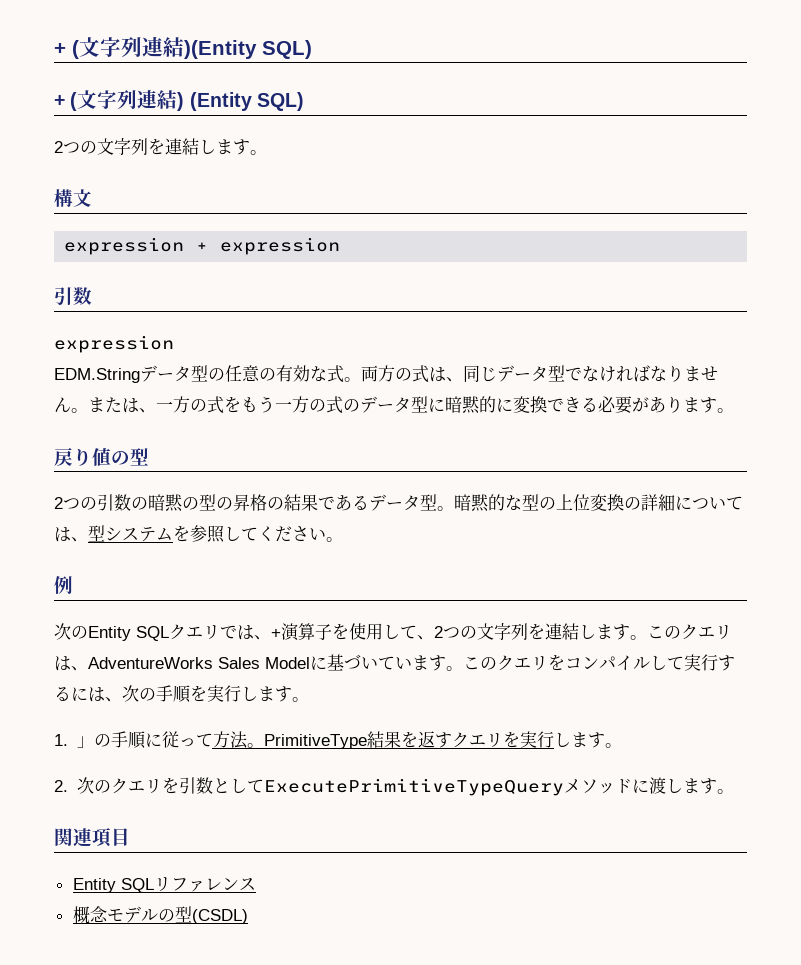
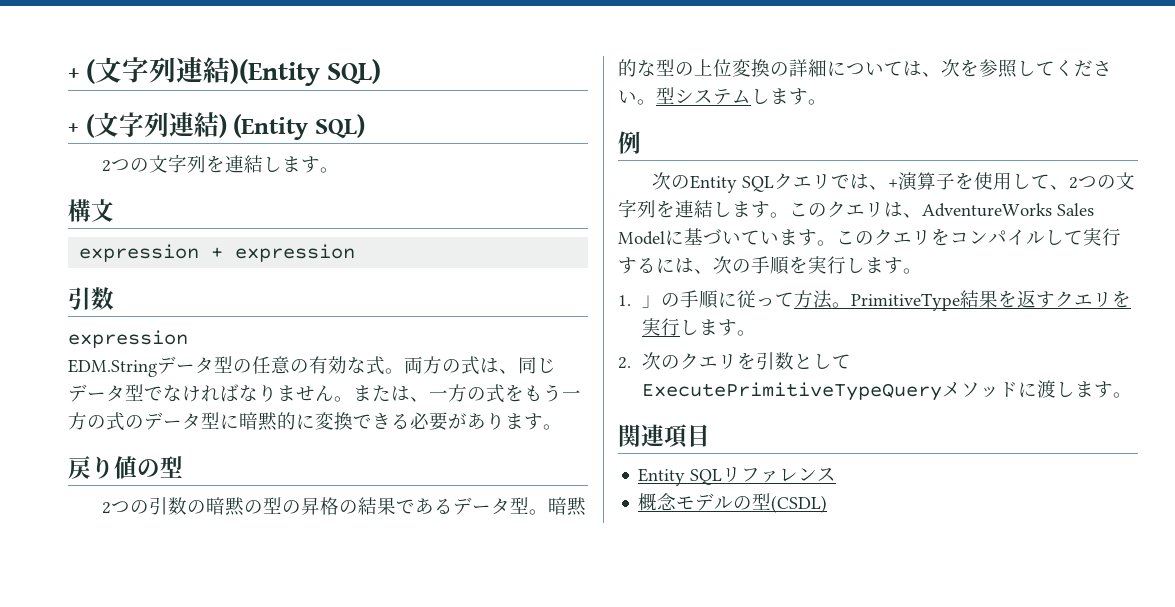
[88,525,173,542] 型システム -> [941,59,960,77] 次
(343, 539) none -> [656,87,827,105] 型システムします。

